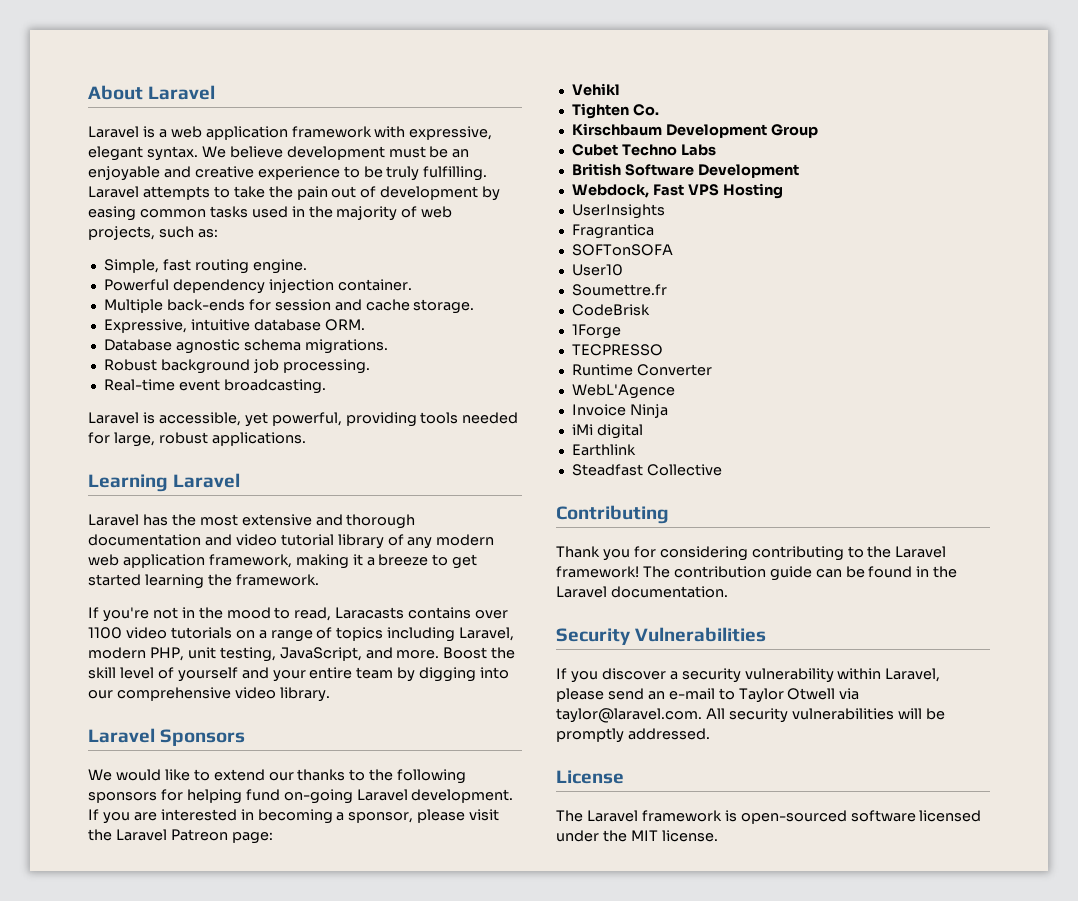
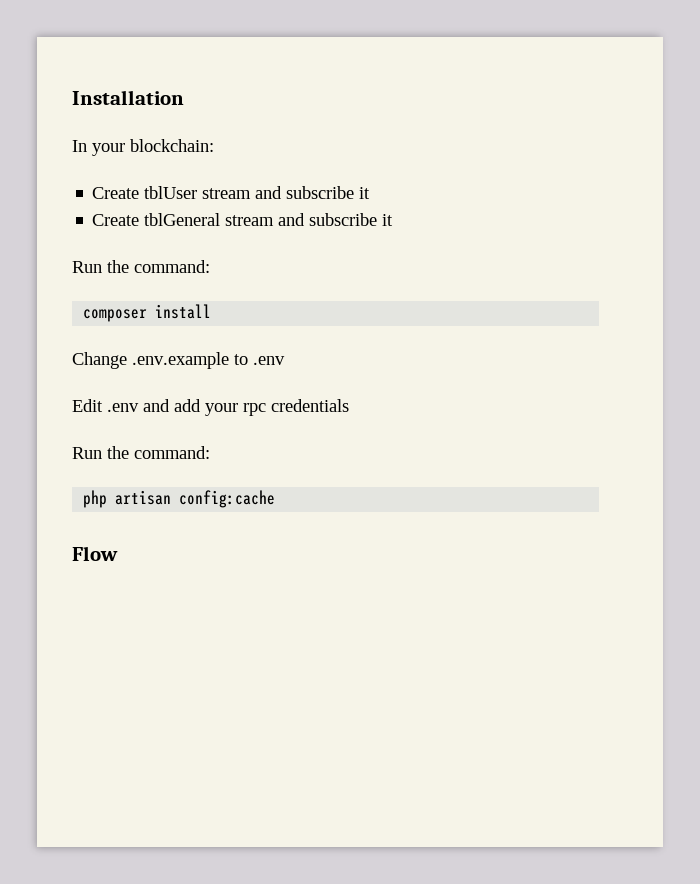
[88,85,216,100] [88,126,493,140] [88,146,470,161] [88,166,488,181] [88,186,501,201] [88,206,453,221] [88,226,218,240] [103,259,307,274] [103,279,412,294] [103,299,475,314] [103,319,365,333] [103,339,388,354] [103,359,370,374] [103,379,326,394] [88,412,519,427] [88,432,306,447] [88,473,241,492] [88,514,416,529] [88,534,495,549] [88,554,478,569] [88,574,319,589] [88,607,509,622] [88,627,515,642] [88,647,516,662] [88,667,510,682] [88,687,330,702] [88,728,246,746] [88,769,467,784] [88,789,514,804] [88,809,500,824] [88,829,273,844] [571,83,620,96] [571,103,659,119] [571,123,818,138] [571,144,716,156] [571,163,799,178] [571,183,783,199] [571,204,665,219] [571,224,654,239] [571,244,673,256] [571,264,623,276] [571,284,667,296] [571,304,650,316] [571,324,621,339] [571,344,663,356] [571,364,712,376] [571,384,675,399] [571,404,668,418] [571,424,643,439] [571,444,636,456] [571,464,722,476] [556,505,669,524] [556,546,947,561] [556,566,958,581] [556,586,728,598] [556,627,767,645] [556,668,941,683] [556,688,860,703] [556,708,945,723] [556,728,710,743] [556,770,624,784] [556,810,982,824] [556,830,718,842] About Laravel // Laravel is a web application framework with expressive, elegant syntax. We believe development must be an enjoyable and creative experience to be truly fulfilling. Laravel attempts to take the pain out of development by easing common tasks used in the majority of web projects, such as: // Simple, fast routing engine. // Powerful dependency injection container. // Multiple back-ends for session and cache storage. // Expressive, intuitive database ORM. // Database agnostic schema migrations. // Robust background job processing. // Real-time event broadcasting. // Laravel is accessible, yet powerful, providing tools needed for large, robust applications. // Learning Laravel // Laravel has the most extensive and thorough documentation and video tutorial library of any modern web application framework, making it a breeze to get started learning the framework. // If you're not in the mood to read, Laracasts contains over 1100 video tutorials on a range of topics including Laravel, modern PHP, unit testing, JavaScript, and more. Boost the skill level of yourself and your entire team by digging into our comprehensive video library. // Laravel Sponsors // We would like to extend our thanks to the following sponsors for helping fund on-going Laravel development. If you are interested in becoming a sponsor, please visit the Laravel Patreon page: // Vehikl // Tighten Co. // Kirschbaum Development Group // Cubet Techno Labs // British Software Development // Webdock, Fast VPS Hosting // UserInsights // Fragrantica // SOFTonSOFA // User10 // Soumettre.fr // CodeBrisk // 1Forge // TECPRESSO // Runtime Converter // WebL'Agence // Invoice Ninja // iMi digital // Earthlink // Steadfast Collective // Contributing // Thank you for considering contributing to the Laravel framework! The contribution guide can be found in the Laravel documentation. // Security Vulnerabilities // If you discover a security vulnerability within Laravel, please send an e-mail to Taylor Otwell via taylor@laravel.com. All security vulnerabilities will be promptly addressed. // License // The Laravel framework is open-sourced software licensed under the MIT license. -> [72,90,184,105] [72,139,214,156] [92,186,371,199] [92,213,394,226] [72,260,210,273] [83,304,212,322] [72,352,285,369] [72,399,349,416] [72,446,210,459] [83,490,276,508] [72,546,118,561] Installation // In your blockchain: // Create tblUser stream and subscribe it // Create tblGeneral stream and subscribe it // Run the command: // composer install // Change .env.example to .env // Edit .env and add your rpc credentials // Run the command: // php artisan config:cache // Flow

